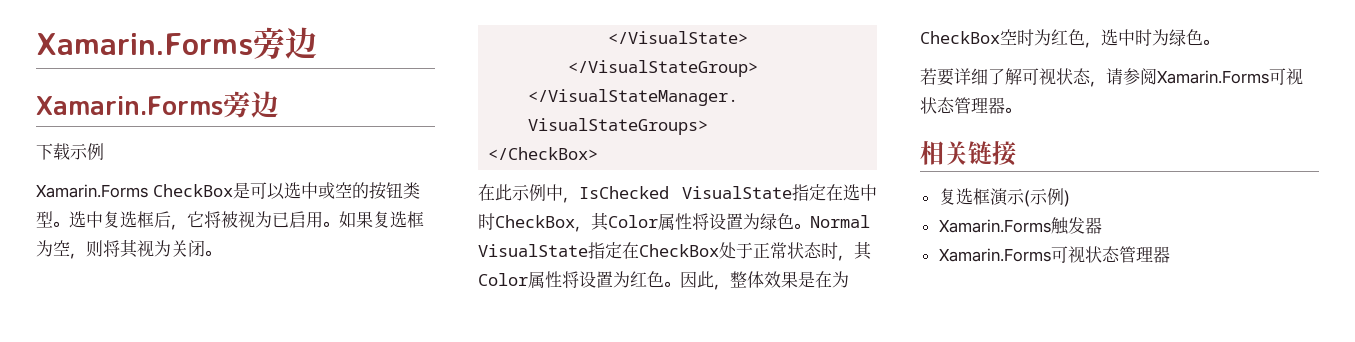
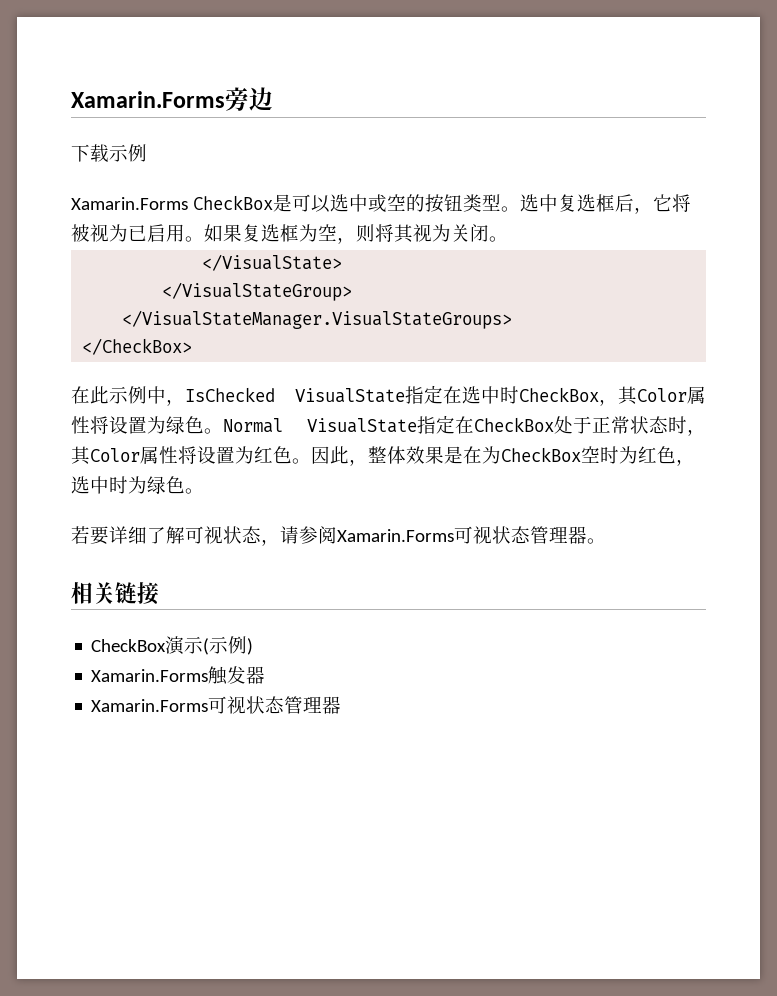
[36,27,317,59] [36,91,279,118] Xamarin.Forms旁边 // Xamarin.Forms旁边 -> [71,87,273,111] Xamarin.Forms旁边
[938,188,990,205] 复选框 -> [91,639,167,652] CheckBox

